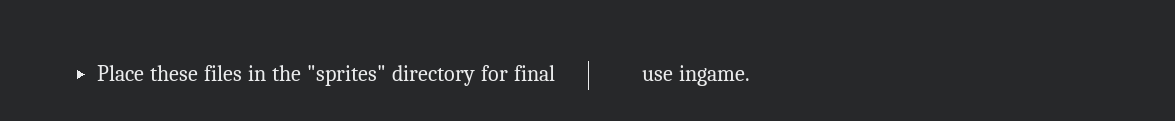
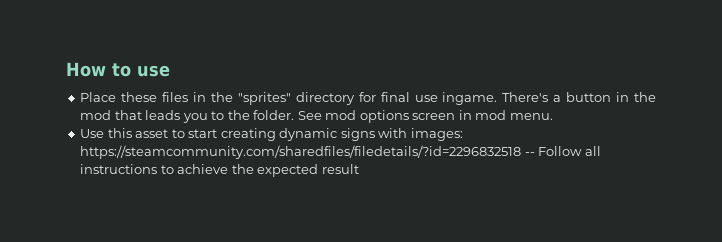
(97, 73) none -> [66,62,170,77] How to use //
(751, 75) none -> [502,92,656,102] [80,110,553,123] [80,128,463,141] [80,145,601,159] [80,164,359,177] There's a button in the mod that leads you to the folder. See mod options screen in mod menu. // Use this asset to start creating dynamic signs with images: https://steamcommunity.com/sharedfiles/filedetails/?id=2296832518 -- Follow all instructions to achieve the expected result

